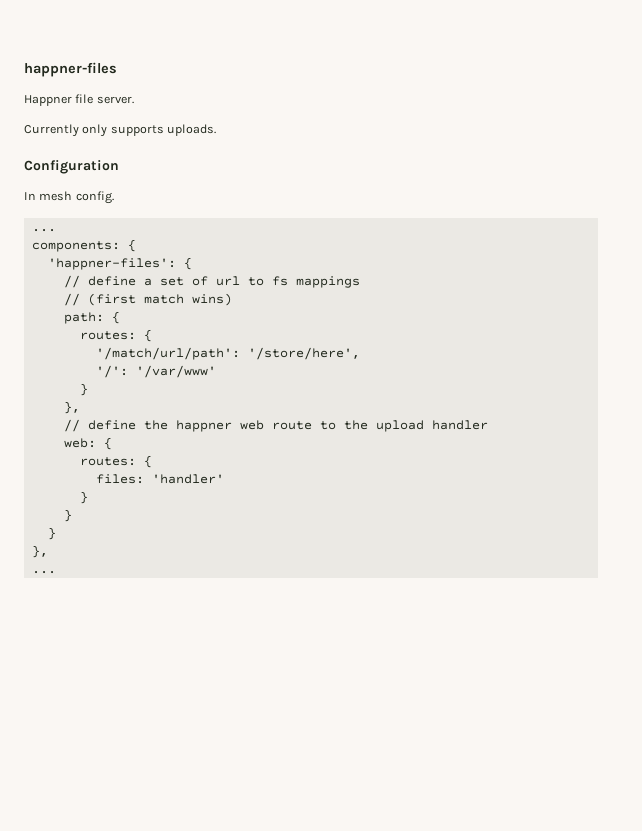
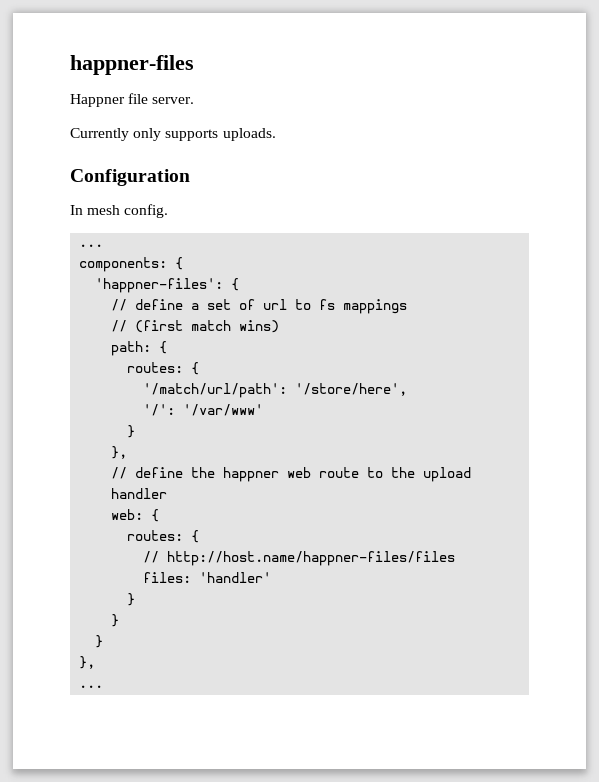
(152, 461) none -> [143,551,456,566] // // http://host.name/happner-files/files

